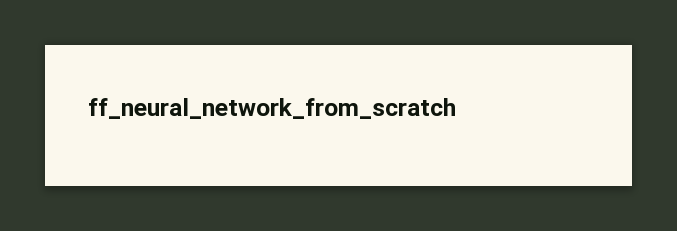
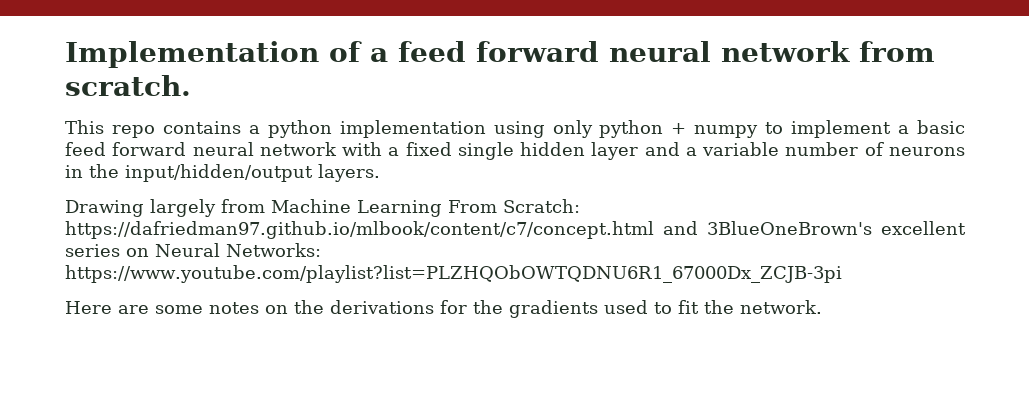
[88,98,456,119] ff_neural_network_from_scratch -> [65,41,935,68] [65,75,191,96] [65,120,966,138] [65,142,965,160] [65,164,380,182] [65,199,580,217] [65,221,966,239] [65,243,321,257] [65,265,842,283] [65,300,822,318] Implementation of a feed forward neural network from scratch. // This repo contains a python implementation using only python + numpy to implement a basic feed forward neural network with a fixed single hidden layer and a variable number of neurons in the input/hidden/output layers. // Drawing largely from Machine Learning From Scratch: https://dafriedman97.github.io/mlbook/content/c7/concept.html and 3BlueOneBrown's excellent series on Neural Networks: https://www.youtube.com/playlist?list=PLZHQObOWTQDNU6R1_67000Dx_ZCJB-3pi // Here are some notes on the derivations for the gradients used to fit the network.

